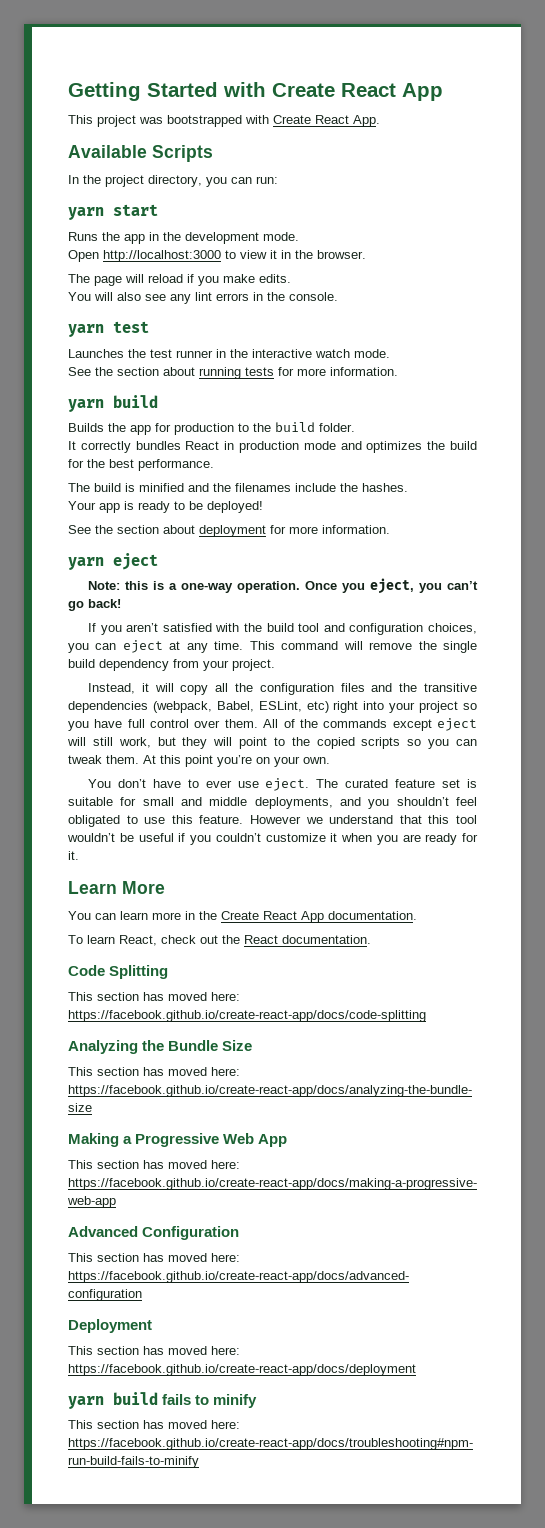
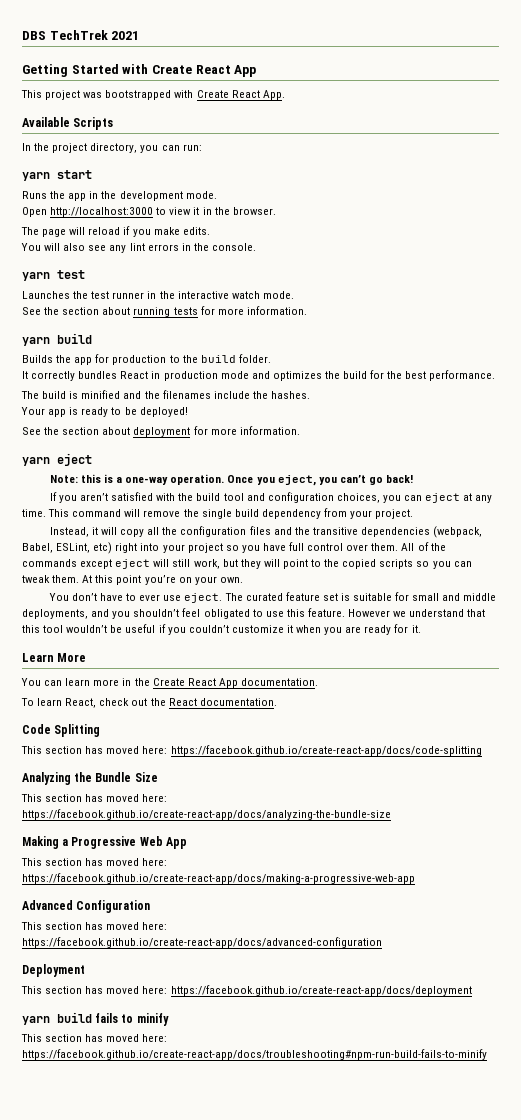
(68, 91) none -> [22,30,140,40] DBS TechTrek 2021 //

